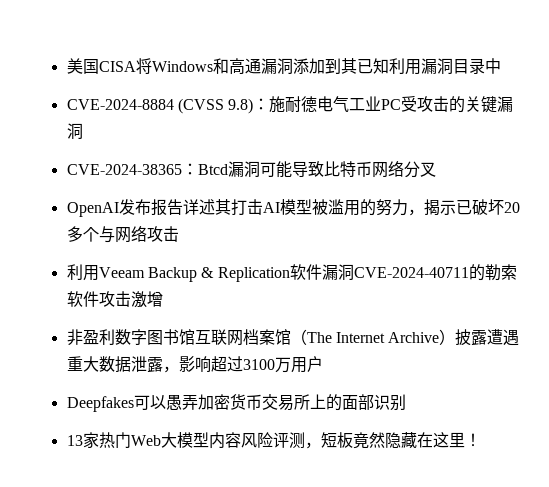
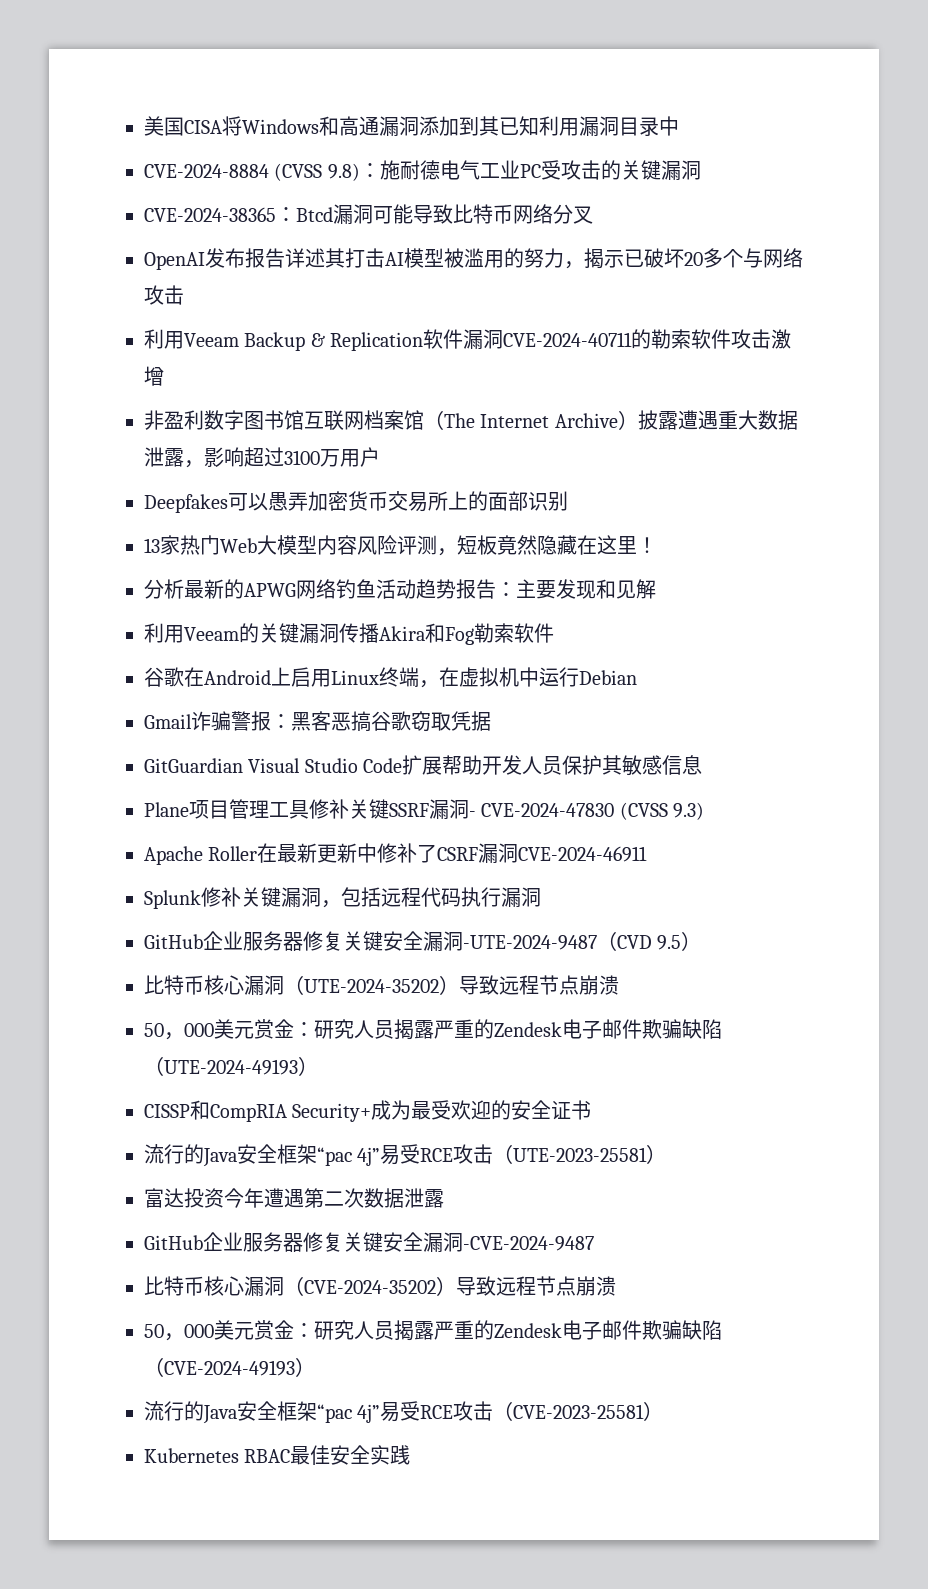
(481, 440) none -> [144,579,656,599] [144,623,554,645] [144,667,637,688] [144,711,491,732] [144,755,703,776] [144,799,705,820] [144,843,648,865] [144,887,541,909] [144,931,702,951] [144,975,619,995] [144,1019,722,1040] [144,1056,318,1076] [144,1100,592,1122] [144,1144,667,1167] [144,1188,444,1208] [144,1232,594,1252] [144,1276,616,1296] [144,1320,722,1341] [144,1357,315,1377] [144,1401,664,1424] [144,1445,411,1465] // 分析最新的APWG网络钓鱼活动趋势报告：主要发现和见解 // 利用Veeam的关键漏洞传播Akira和Fog勒索软件 // 谷歌在Android上启用Linux终端，在虚拟机中运行Debian // Gmail诈骗警报：黑客恶搞谷歌窃取凭据 // GitGuardian Visual Studio Code扩展帮助开发人员保护其敏感信息 // Plane项目管理工具修补关键SSRF漏洞- CVE-2024-47830 (CVSS 9.3) // Apache Roller在最新更新中修补了CSRF漏洞CVE-2024-46911 // Splunk修补关键漏洞，包括远程代码执行漏洞 // GitHub企业服务器修复关键安全漏洞-UTE-2024-9487（CVD 9.5） // 比特币核心漏洞（UTE-2024-35202）导致远程节点崩溃 // 50，000美元赏金：研究人员揭露严重的Zendesk电子邮件欺骗缺陷（UTE-2024-49193） // CISSP和CompRIA Security+成为最受欢迎的安全证书 // 流行的Java安全框架“pac 4j”易受RCE攻击（UTE-2023-25581） // 富达投资今年遭遇第二次数据泄露 // GitHub企业服务器修复关键安全漏洞-CVE-2024-9487 // 比特币核心漏洞（CVE-2024-35202）导致远程节点崩溃 // 50，000美元赏金：研究人员揭露严重的Zendesk电子邮件欺骗缺陷（CVE-2024-49193） // 流行的Java安全框架“pac 4j”易受RCE攻击（CVE-2023-25581） // Kubernetes RBAC最佳安全实践

